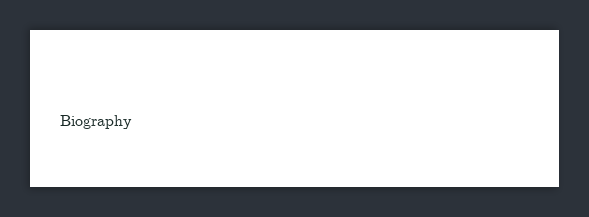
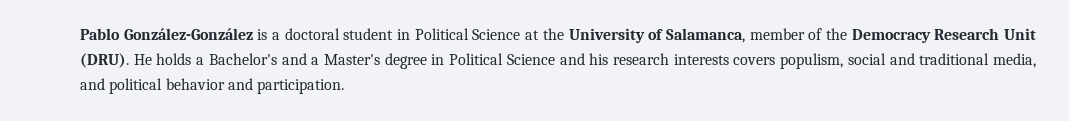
[60,115,132,129] Biography -> [80,28,1037,43] [80,53,1036,69] [80,78,345,94] Pablo González-González is a doctoral student in Political Science at the University of Salamanca, member of the Democracy Research Unit (DRU). He holds a Bachelor's and a Master's degree in Political Science and his research interests covers populism, social and traditional media, and political behavior and participation.

